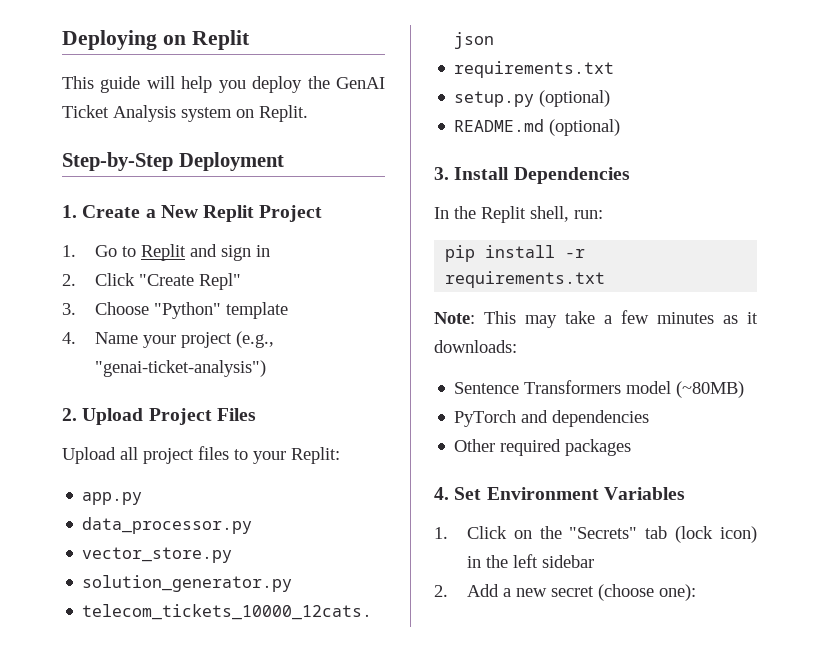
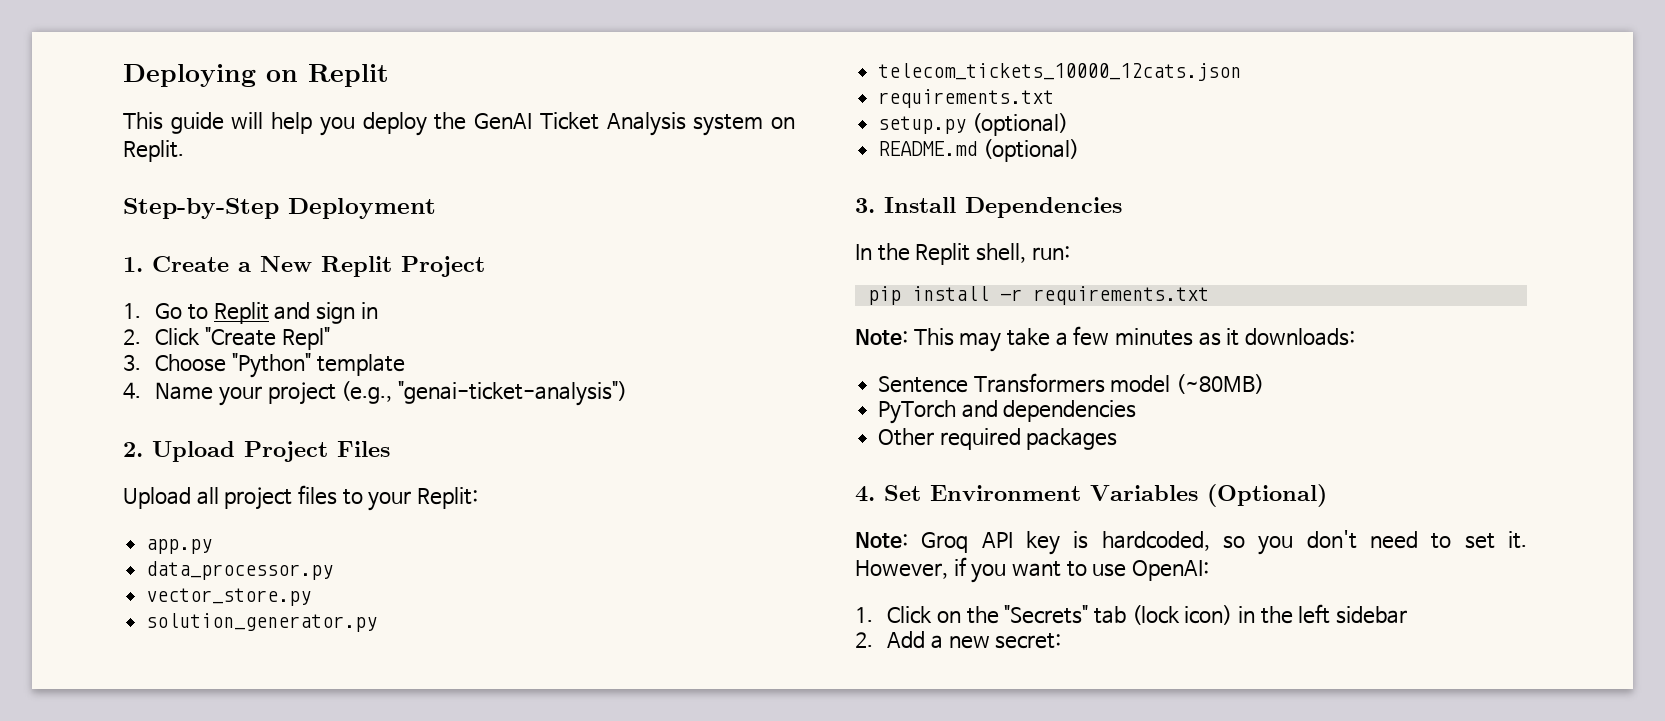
(685, 493) none -> [1207,484,1327,507] [855,530,1527,555] [855,557,1210,583] (Optional) // Note: Groq API key is hardcoded, so you don't need to set it. However, if you want to use OpenAI:
[550,584,696,601] secret (choose one): -> [995,633,1062,649] secret:

